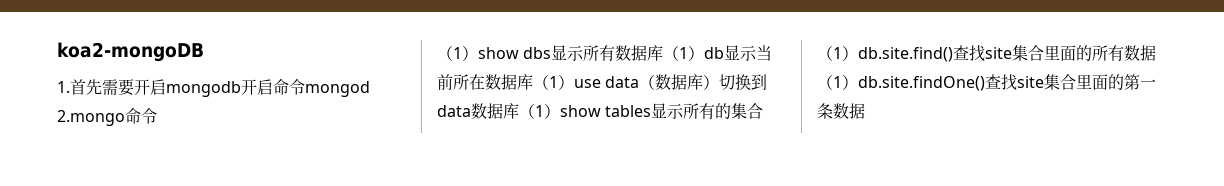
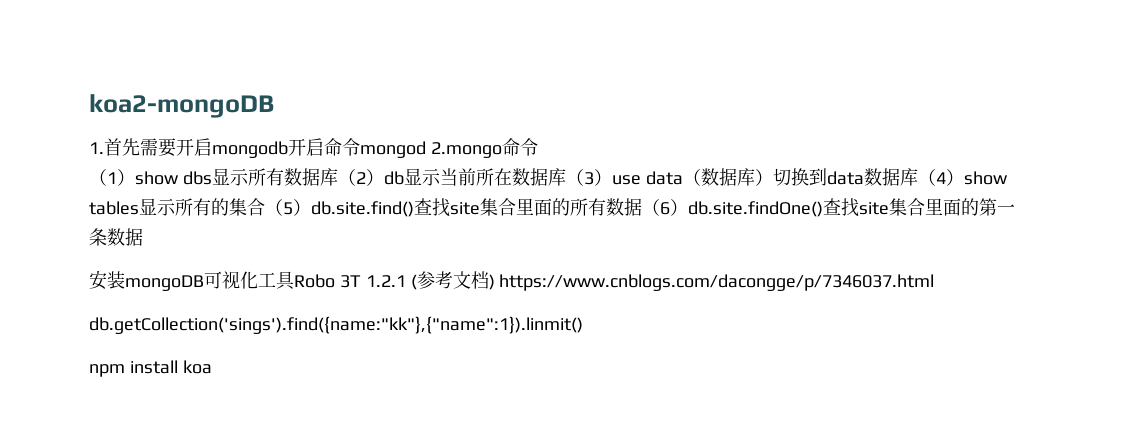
[679,47,689,59] 1 -> [355,172,366,184] 2
[549,76,558,88] 1 -> [583,172,594,185] 3
[535,105,544,117] 1 -> [935,172,946,184] 4
[833,47,842,59] 1 -> [283,202,293,215] 5
[833,76,842,88] 1 -> [660,202,670,215] 6
(865, 111) none -> [89,270,935,291] [89,316,583,334] [89,360,212,377] // 安装mongoDB可视化工具Robo 3T 1.2.1 (参考文档) https://www.cnblogs.com/dacongge/p/7346037.html // db.getCollection('sings').find({name:"kk"},{"name":1}).linmit() // npm install koa

